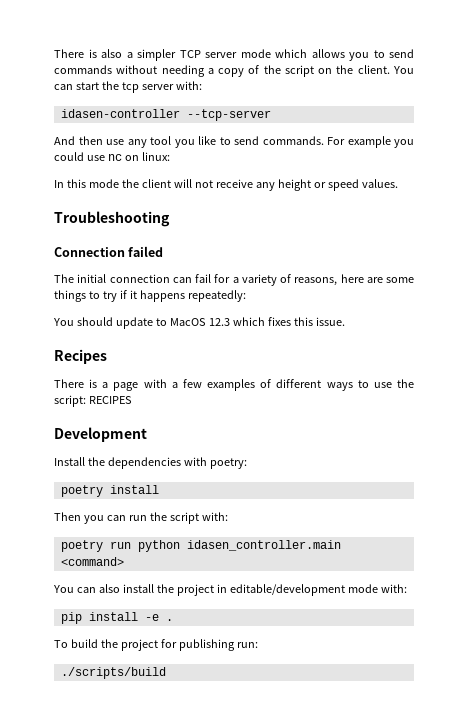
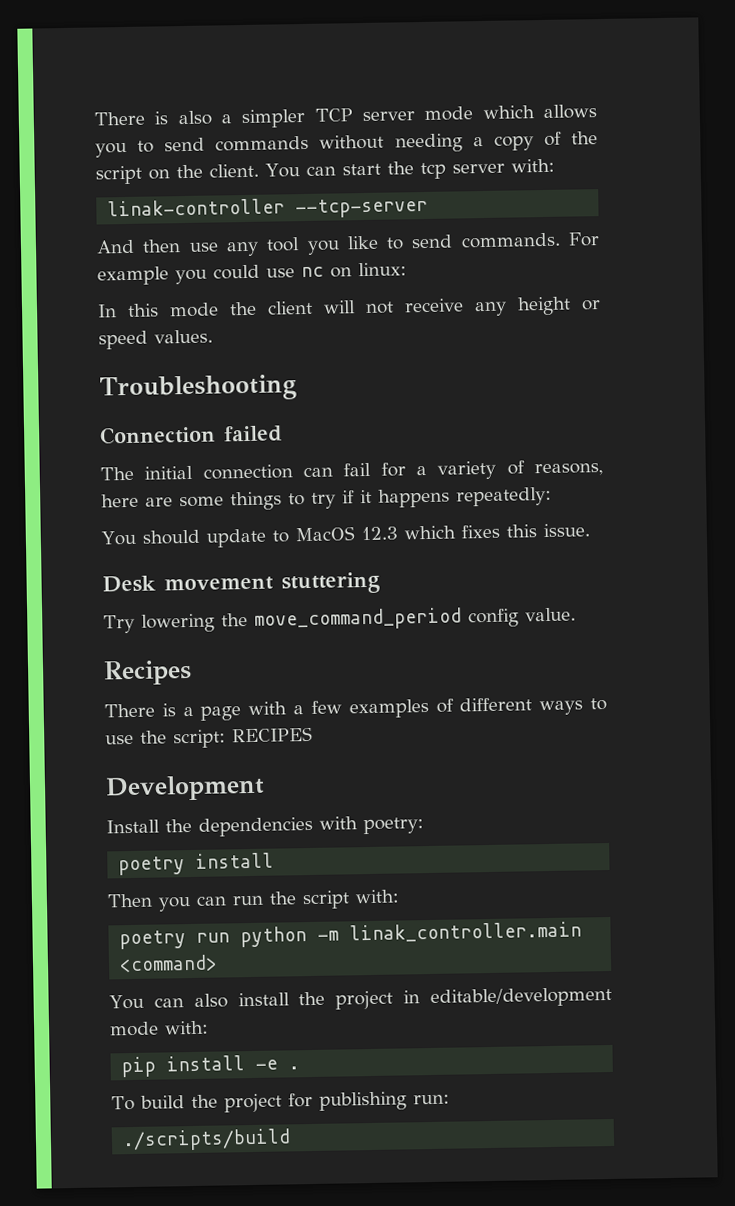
[60,109,180,118] idasen-controller -> [107,198,286,217] linak-controller
(345, 321) none -> [102,571,380,595] [103,607,576,634] // Desk movement stuttering // Try lowering the move_command_period config value.
[186,540,341,551] idasen_controller.main -> [317,921,583,943] -m linak_controller.main

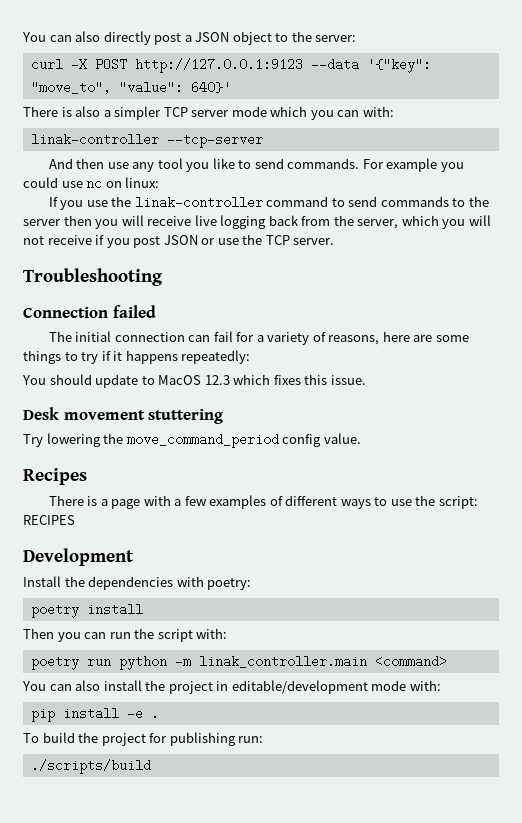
(94, 118) none -> [22,31,357,45] [30,58,431,73] [30,81,231,94] You can also directly post a JSON object to the server: // curl -X POST http://127.0.0.1:9123 --data '{"key": "move_to", "value": 640}' //
[543,104,597,119] [95,131,598,158] [95,161,505,185] allows you to send commands without needing a copy of the script on the client. You can start the tcp server -> [310,110,360,120] you can
[97,296,601,318] [98,329,213,350] In this mode the client will not receive any height or speed values. -> [48,196,489,210] [23,215,491,229] [23,234,335,248] If you use the linak-controller command to send commands to the server then you will receive live logging back from the server, which you will not receive if you post JSON or use the TCP server.

